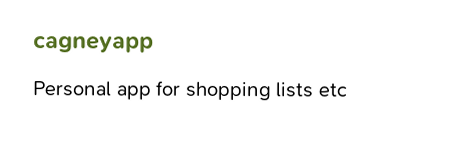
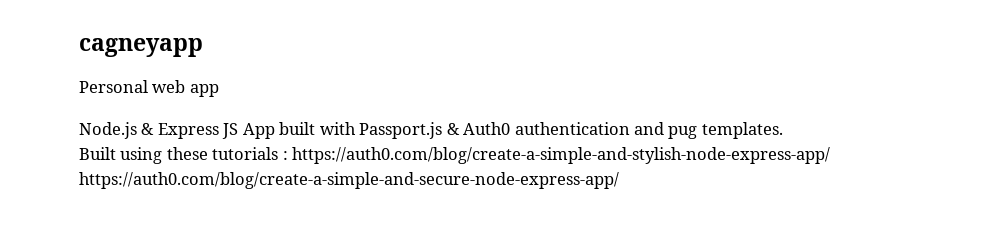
(111, 89) none -> [152,80,186,93] web
[155,80,347,101] for shopping lists etc -> [79,122,783,139] [79,147,831,164] [79,172,619,189] // Node.js & Express JS App built with Passport.js & Auth0 authentication and pug templates. // Built using these tutorials : https://auth0.com/blog/create-a-simple-and-stylish-node-express-app/ https://auth0.com/blog/create-a-simple-and-secure-node-express-app/

